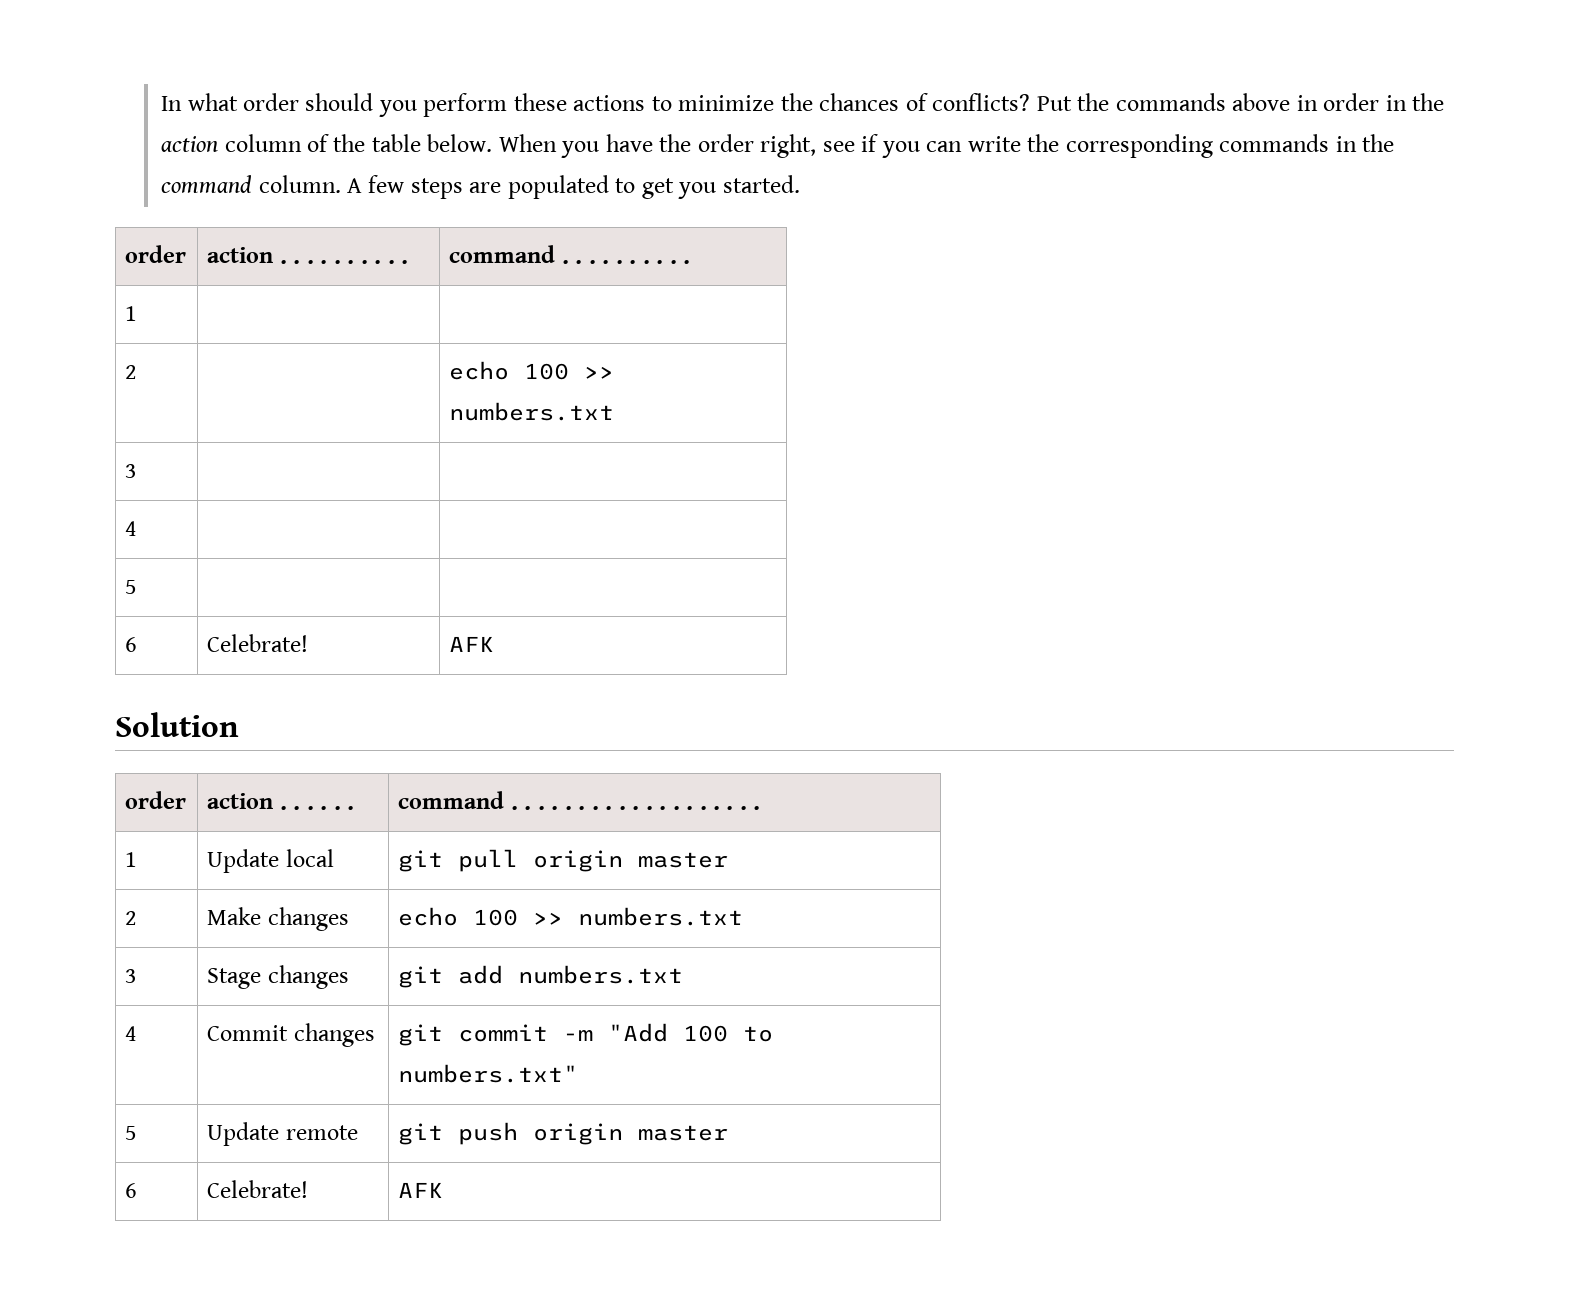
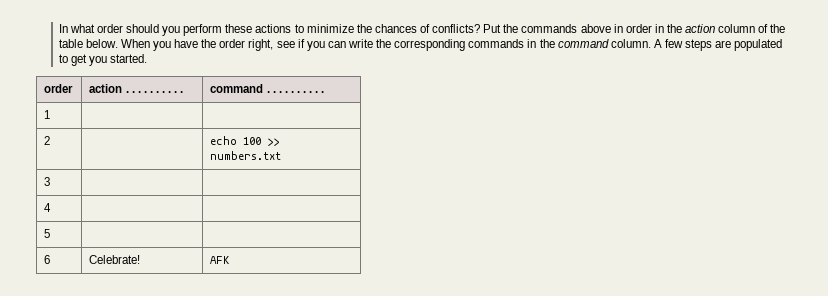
[115,712,239,737] [125,791,187,809] [207,793,355,810] [398,791,761,810] [125,852,138,867] [207,849,334,873] [398,849,729,872] [125,911,138,925] [207,907,349,931] [398,907,744,926] [125,969,138,983] [207,965,349,989] [398,965,684,988] [125,1026,138,1041] [207,1023,375,1047] [398,1023,774,1046] [398,1064,579,1083] [125,1126,138,1140] [207,1122,358,1146] [398,1122,729,1145] [125,1183,138,1198] [207,1180,309,1198] [398,1182,444,1198] // Solution // order | action . . . . . . | command . . . . . . . . . . . . . . . . . . . // 1 | Update local | git pull origin master // 2 | Make changes | echo 100 >> numbers.txt // 3 | Stage changes | git add numbers.txt // 4 | Commit changes | git commit -m "Add 100 to numbers.txt" // 5 | Update remote | git push origin master // 6 | Celebrate! | AFK -> (231, 260) none

